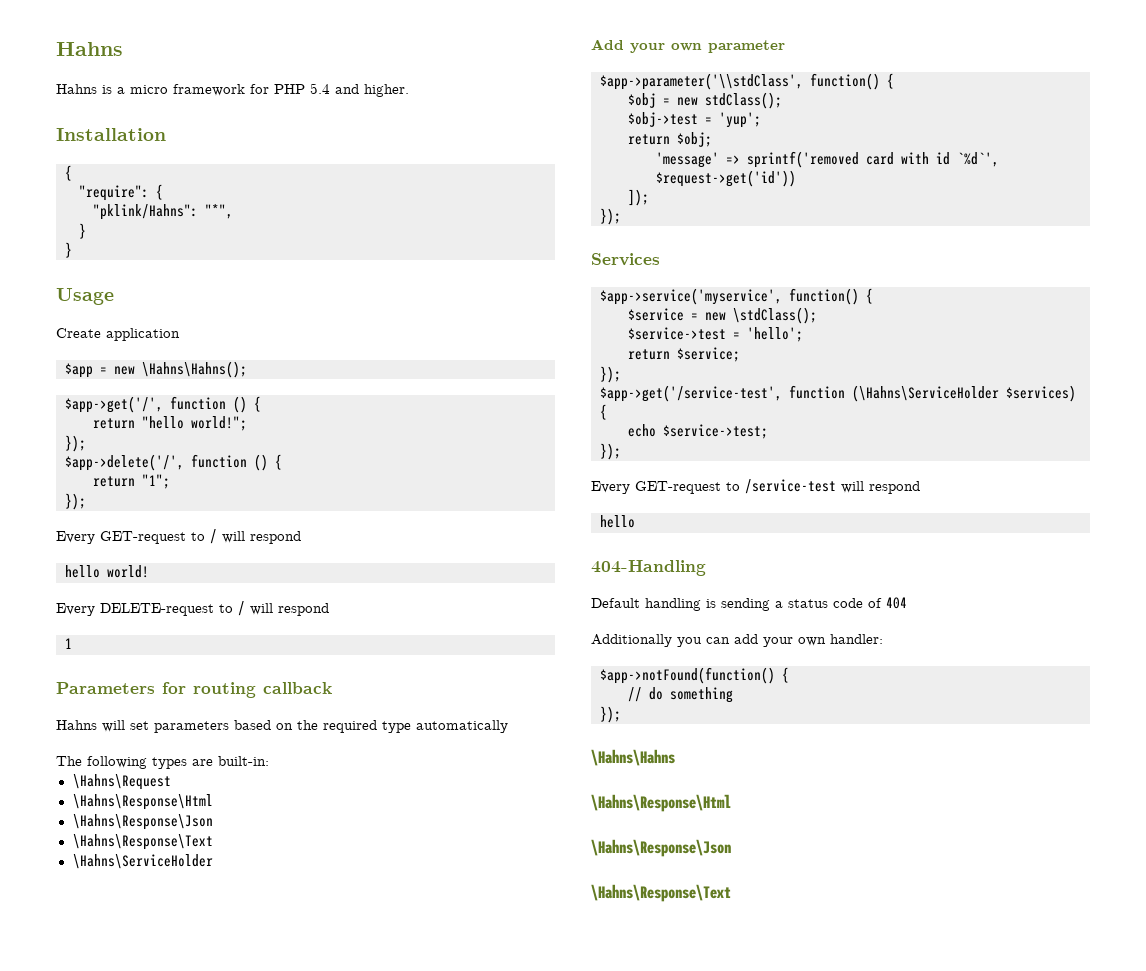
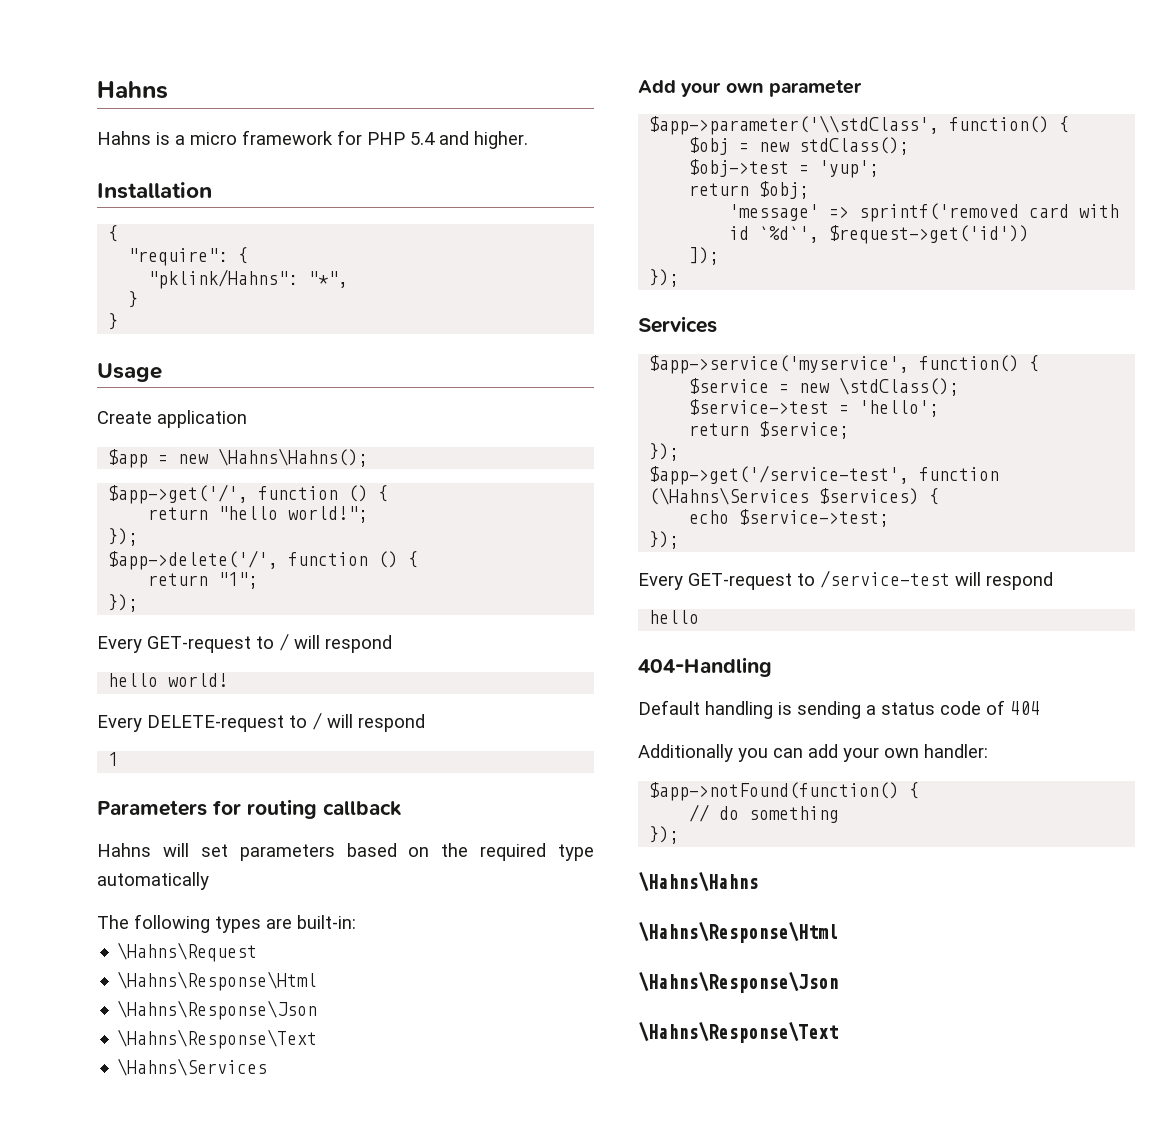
[72,854,213,869] \Hahns\ServiceHolder -> [117,1058,268,1076] \Hahns\Services
[852,385,999,402] (\Hahns\ServiceHolder -> [649,487,810,505] (\Hahns\Services

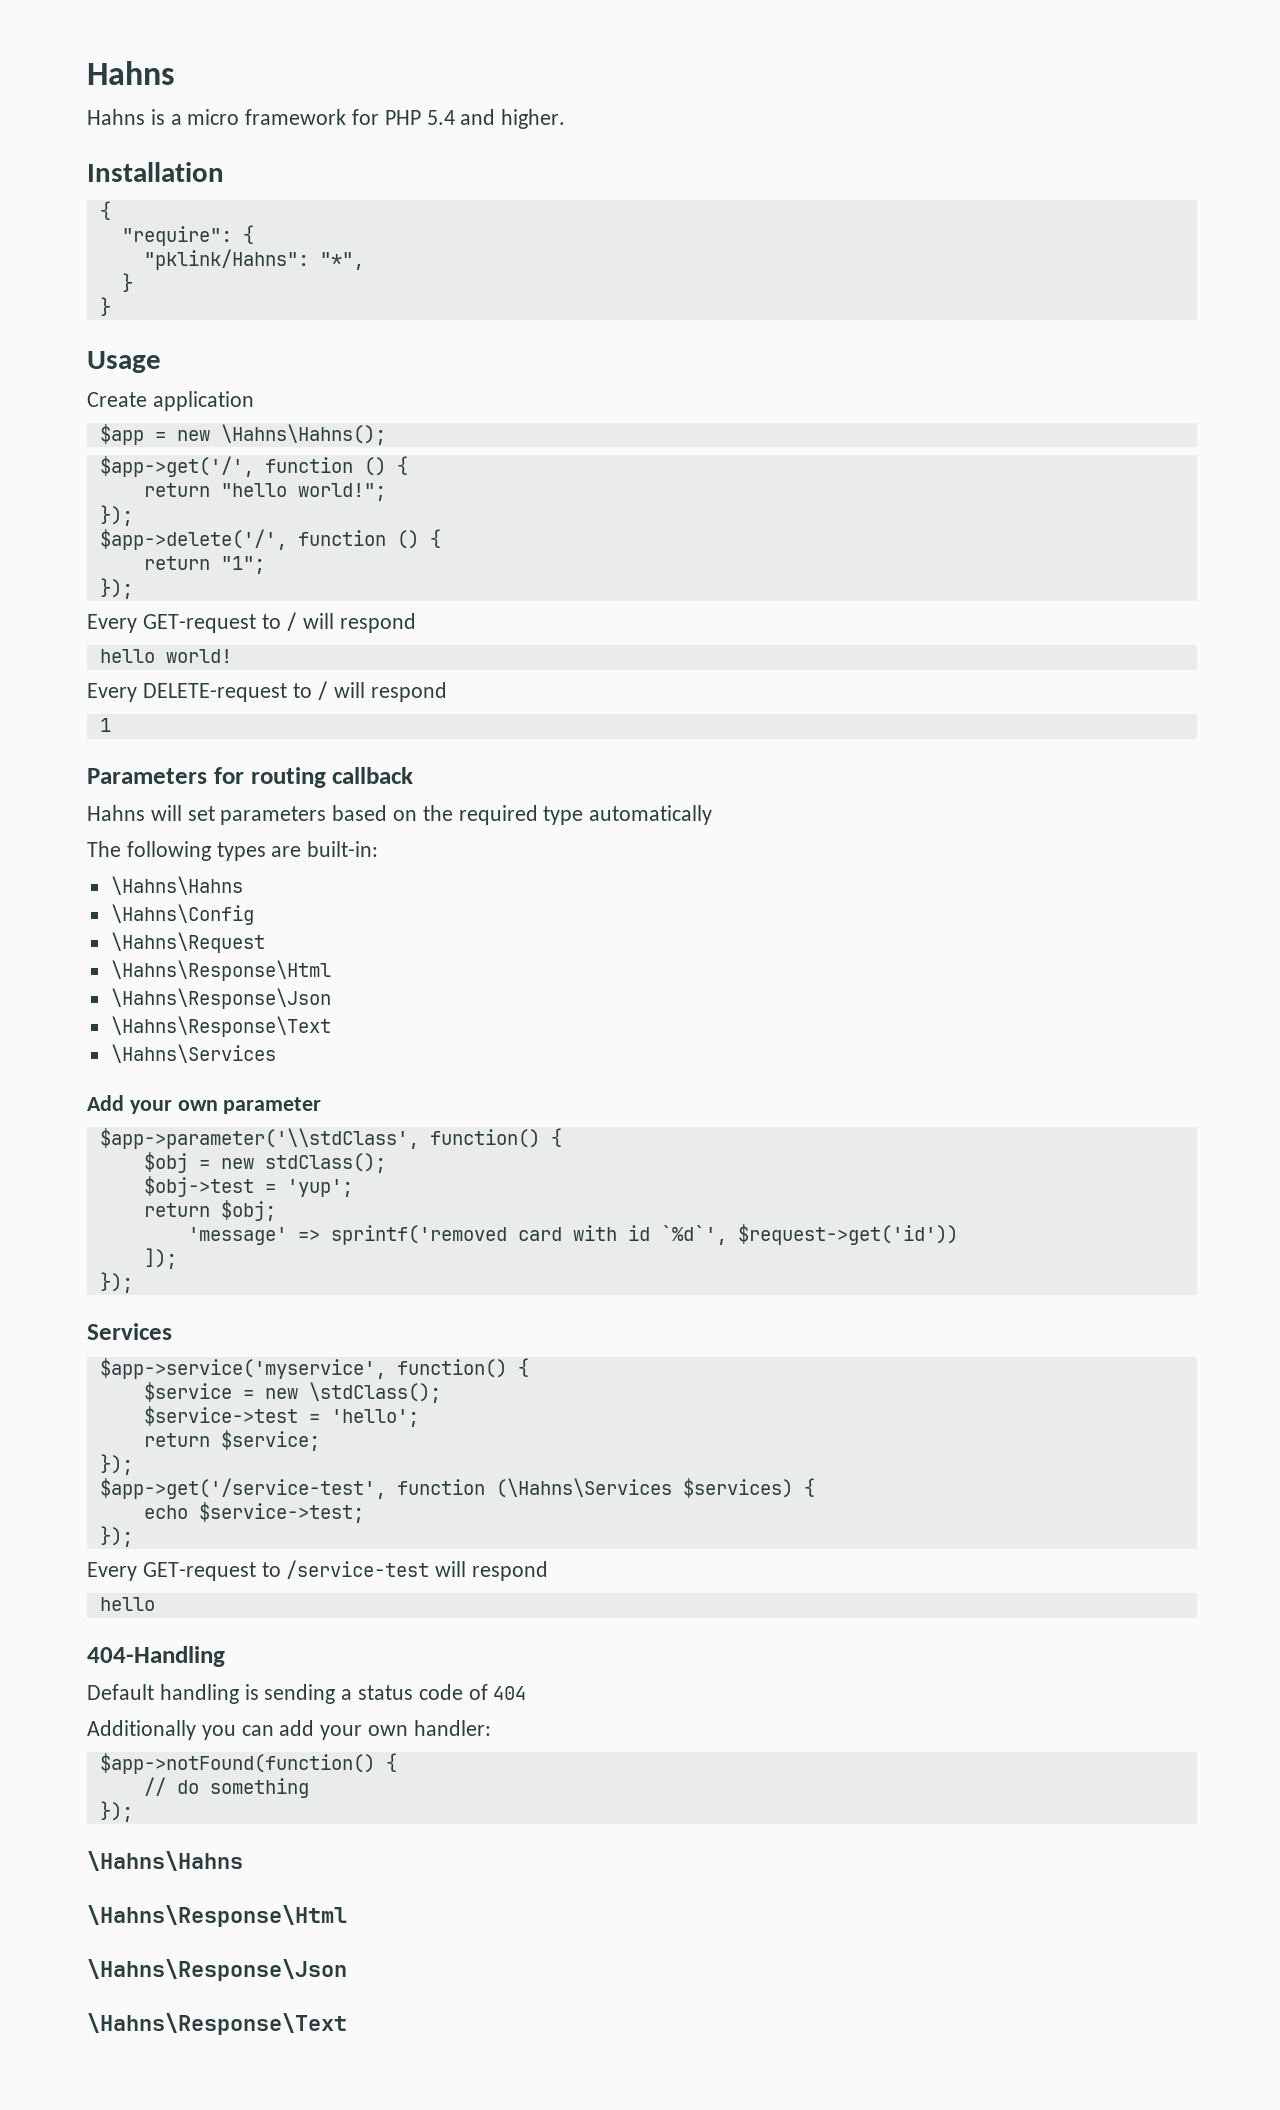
(356, 922) none -> [110,876,243,895] [110,904,254,925] // \Hahns\Hahns // \Hahns\Config

